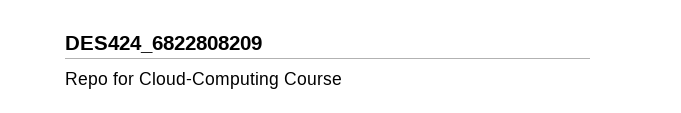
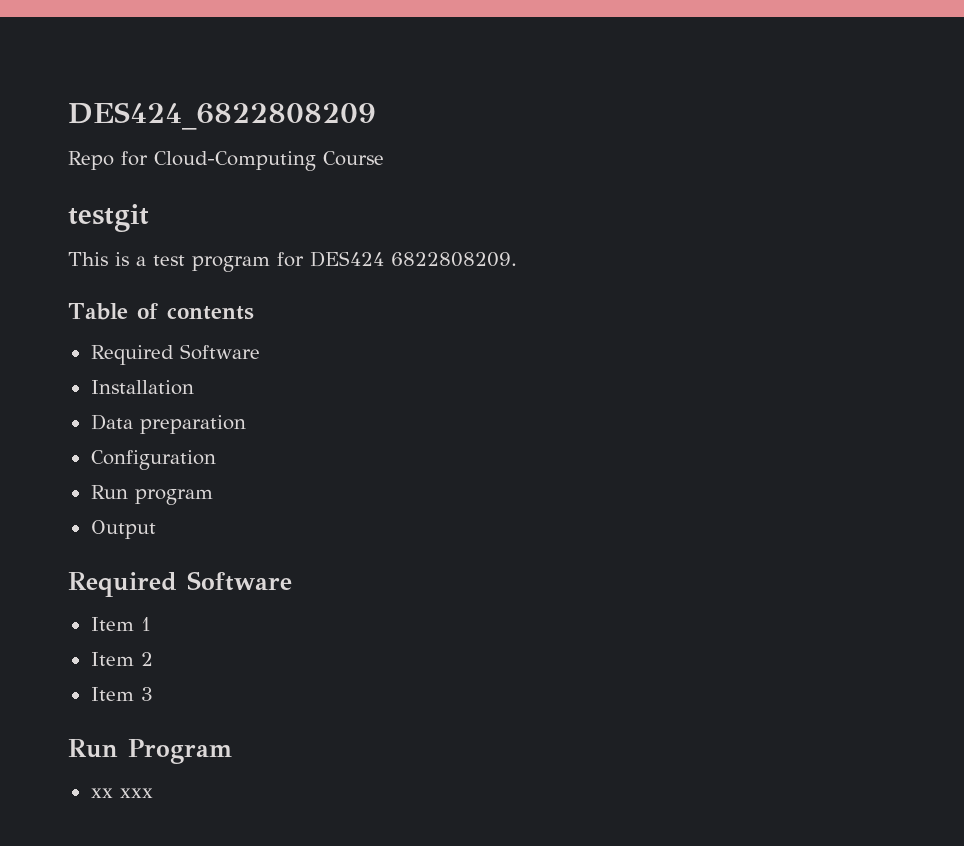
(342, 78) none -> [68,204,149,232] [68,251,517,272] [68,303,254,320] [90,344,260,365] [90,380,194,395] [90,414,246,434] [90,450,216,470] [90,485,213,505] [90,520,156,539] [68,571,292,597] [90,617,151,631] [90,652,153,666] [90,687,153,701] [68,739,232,764] [90,788,153,798] // testgit // This is a test program for DES424 6822808209. // Table of contents // Required Software // Installation // Data preparation // Configuration // Run program // Output // Required Software // Item 1 // Item 2 // Item 3 // Run Program // xx xxx

